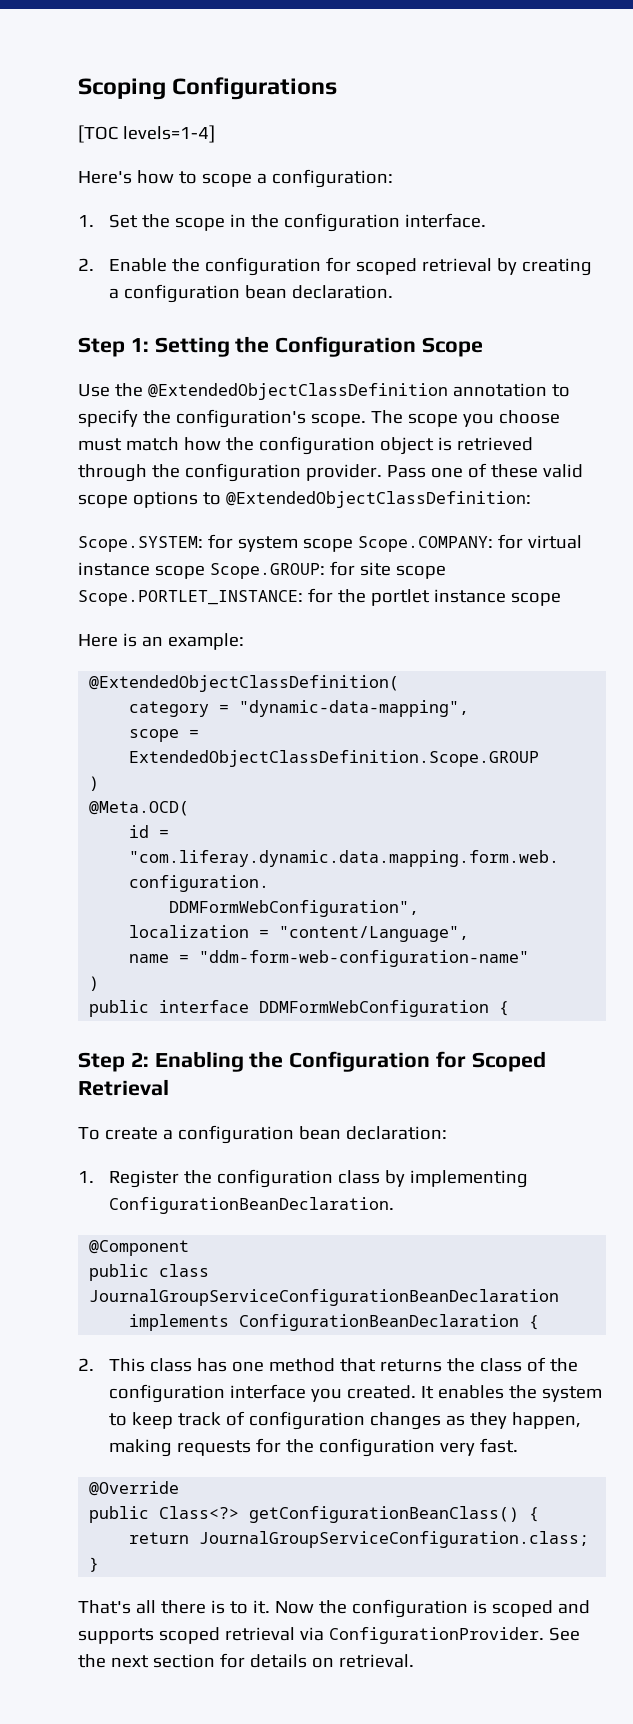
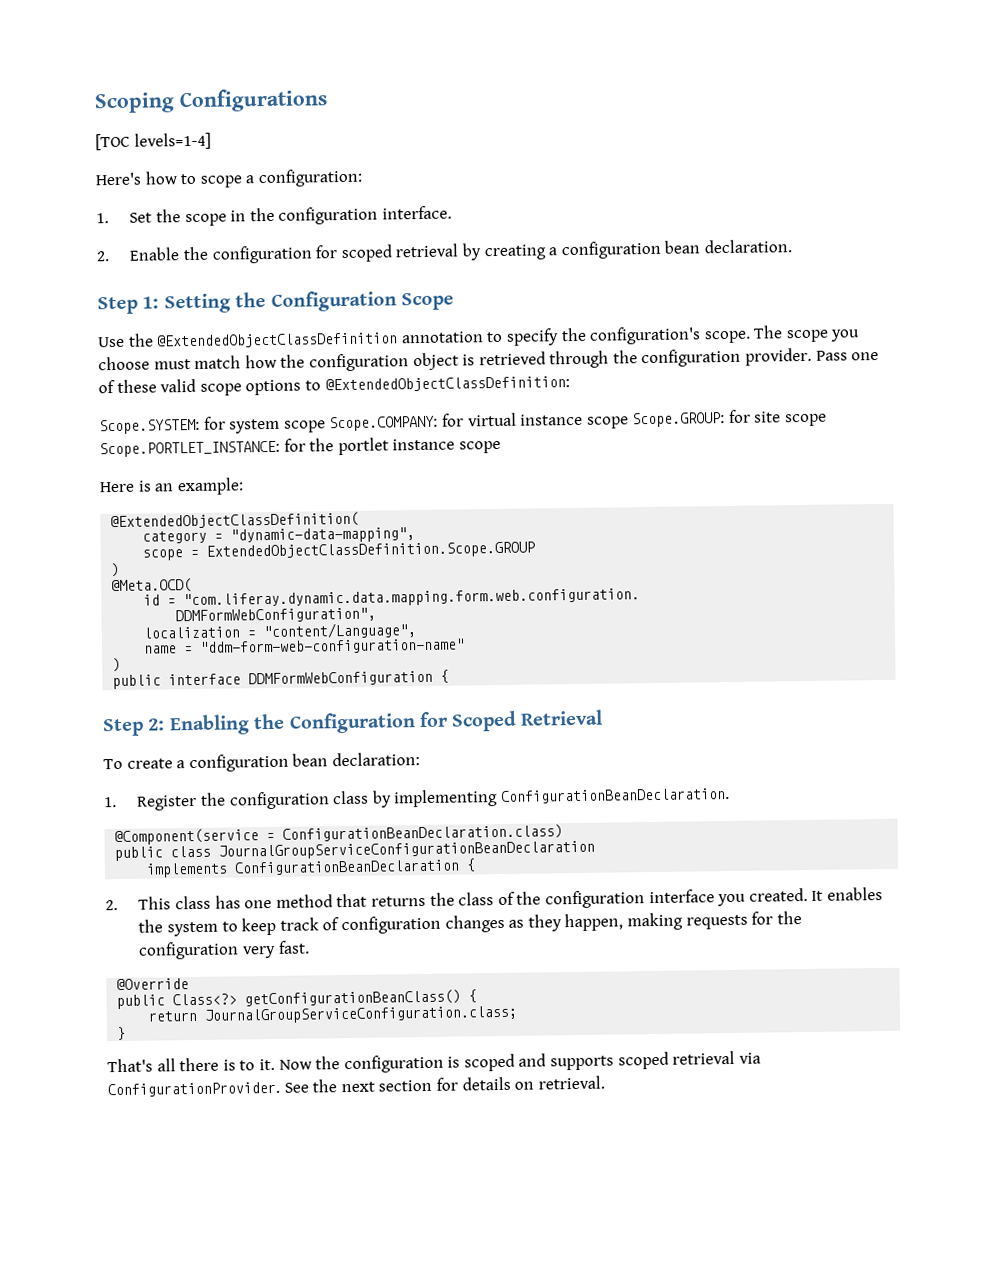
[89,1240,190,1256] @Component -> [114,824,564,846] @Component(service = ConfigurationBeanDeclaration.class)

